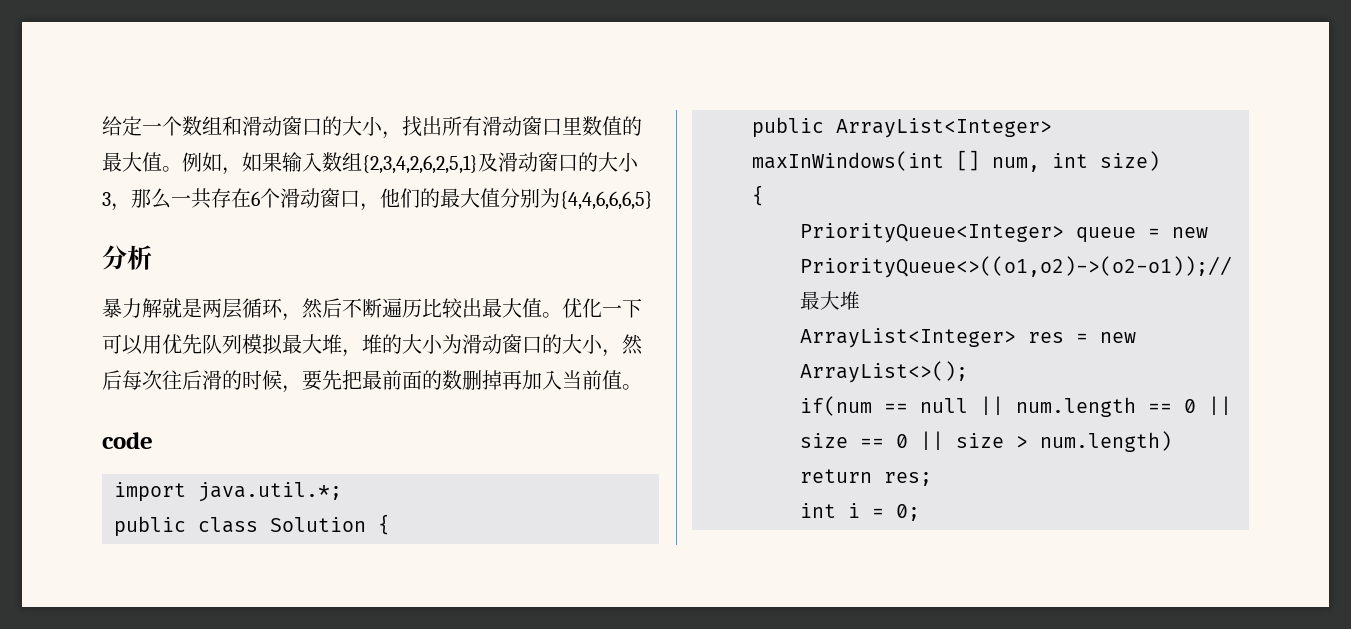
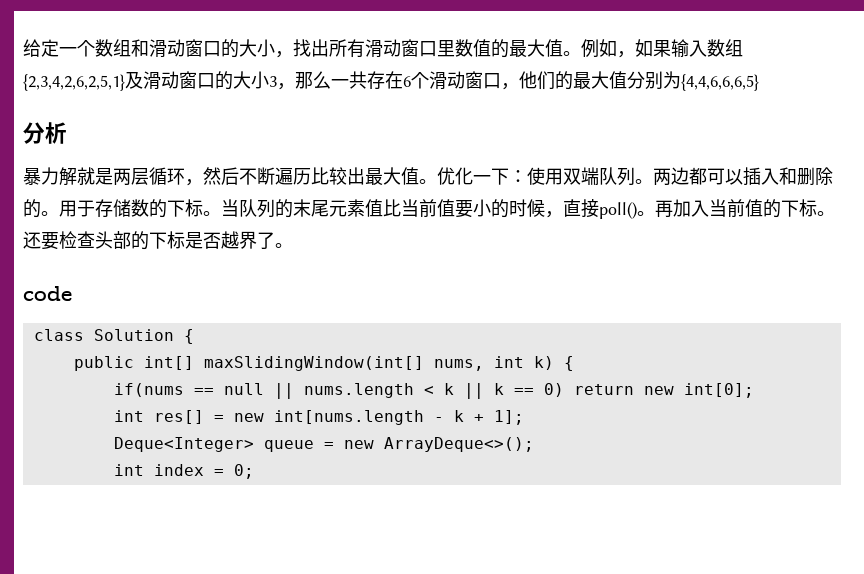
[102,334,643,357] [102,370,622,393] 可以用优先队列模拟最大堆，堆的大小为滑动窗口的大小，然后每次往后滑的时候，要先把最前面的数删掉再加入当前值 -> [509,167,833,186] [23,199,835,219] [23,231,275,250] ：使用双端队列。两边都可以插入和删除的。用于存储数的下标。当队列的末尾元素值比当前值要小的时候，直接poll()。再加入当前值的下标。还要检查头部的下标是否越界了
[114,482,342,502] [114,516,186,537] import java.util.*; // public -> (72, 293) none
[836,118,1052,138] [752,150,1160,172] [752,185,764,206] [800,223,1208,243] [800,256,1232,278] [800,291,860,310] [800,328,1136,348] [800,361,968,383] [800,396,1232,417] [800,431,1172,452] [800,469,932,486] [800,503,860,518] ArrayList<Integer> maxInWindows(int [] num, int size) // { // PriorityQueue<Integer> queue = new PriorityQueue<>((o1,o2)->(o2-o1));//最大堆 // ArrayList<Integer> res = new ArrayList<>(); // if(num == null || num.length == 0 || size == 0 || size > num.length) return res; // int i -> [143,356,574,371] [113,383,754,399] [113,410,524,425] [113,437,534,452] [113,464,204,476] int[] maxSlidingWindow(int[] nums, int k) { // if(nums == null || nums.length < k || k == 0) return new int[0]; // int res[] = new int[nums.length - k + 1]; // Deque<Integer> queue = new ArrayDeque<>(); // int index

